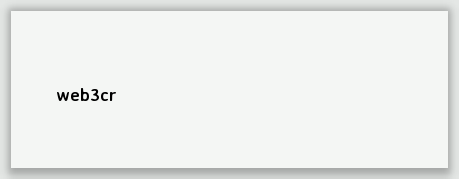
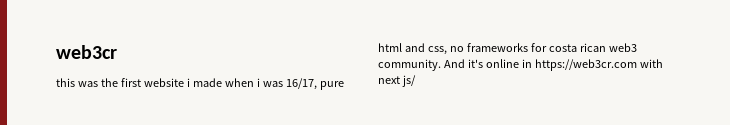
(117, 94) none -> [56,78,344,90] [378,43,637,55] [378,59,663,71] [378,75,416,87] // this was the first website i made when i was 16/17, pure html and css, no frameworks for costa rican web3 community. And it's online in https://web3cr.com with next js/

